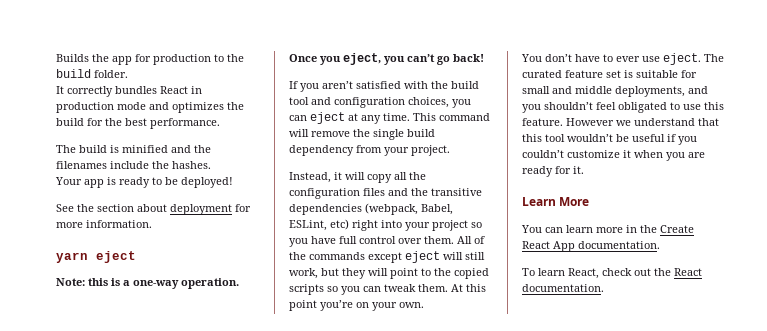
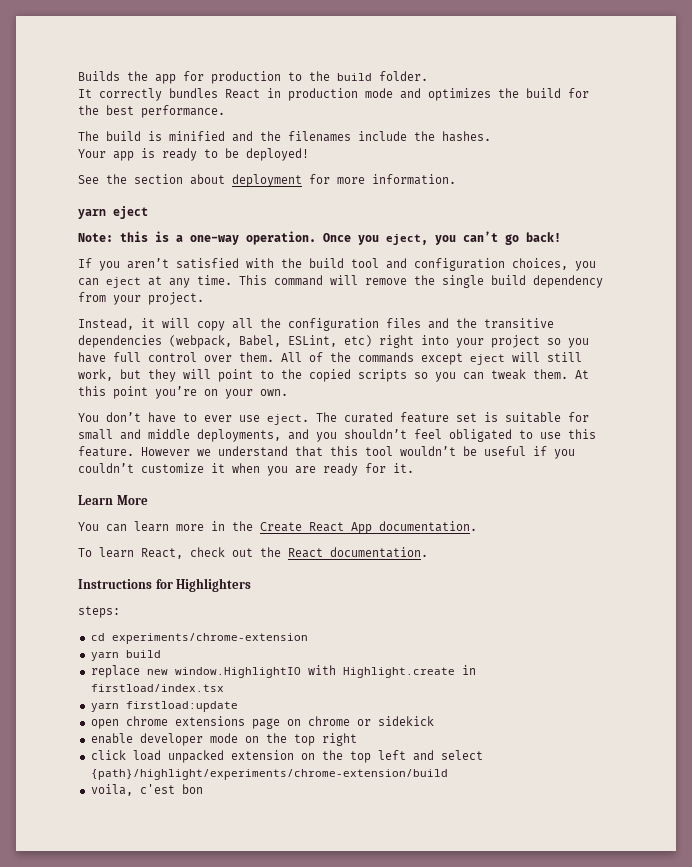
(604, 288) none -> [78,578,252,592] [78,606,120,618] [90,633,308,644] [90,650,161,661] [90,665,476,678] [90,684,224,692] [90,701,238,712] [90,716,434,729] [90,733,357,746] [90,750,483,763] [90,769,448,780] [90,784,203,796] // Instructions for Highlighters // steps: // cd experiments/chrome-extension // yarn build // replace new window.HighlightIO with Highlight.create in firstload/index.tsx // yarn firstload:update // open chrome extensions page on chrome or sidekick // enable developer mode on the top right // click load unpacked extension on the top left and select {path}/highlight/experiments/chrome-extension/build // voila, c'est bon

